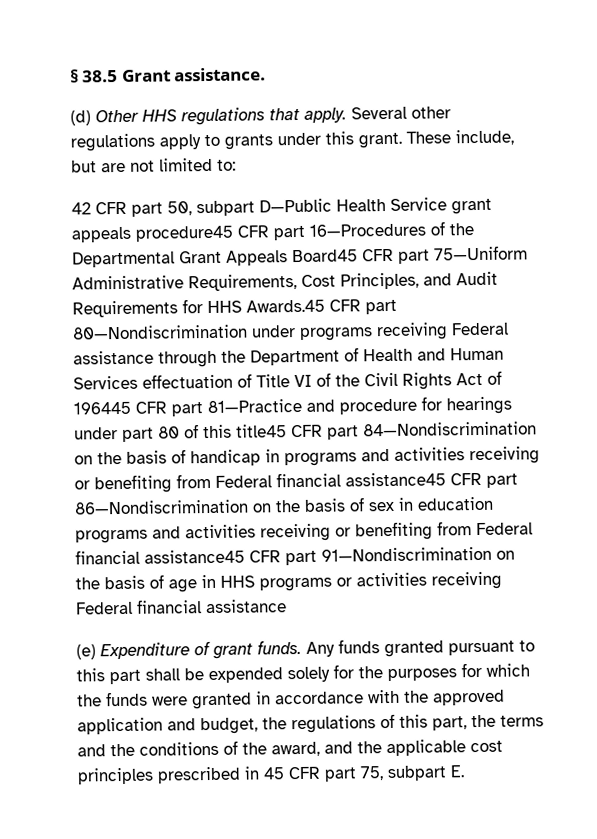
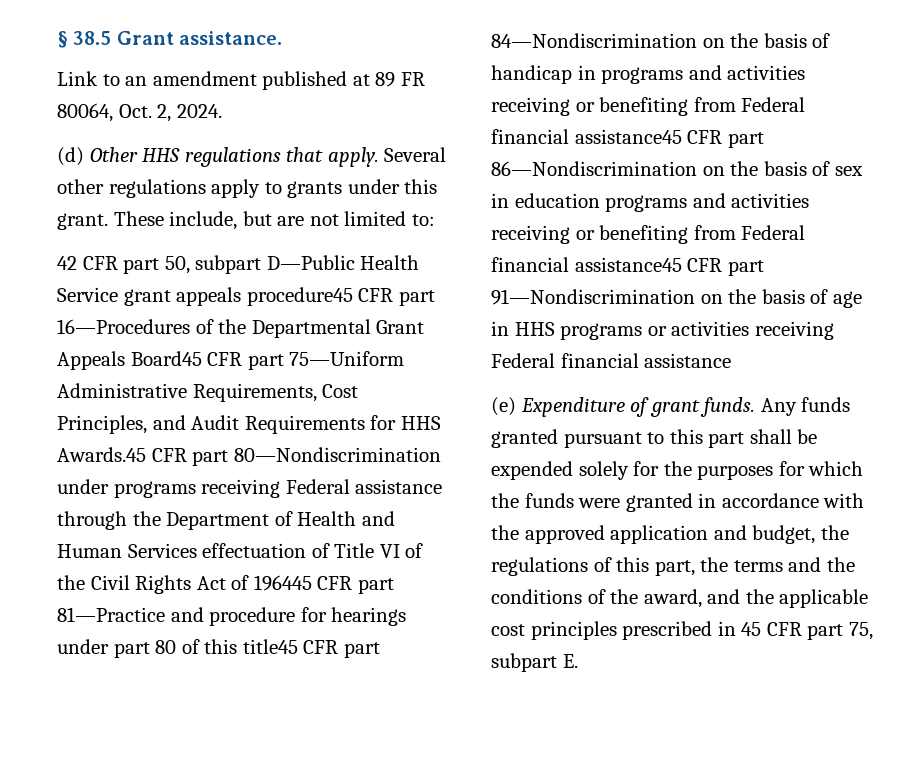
(267, 74) none -> [57,71,425,90] [57,103,222,122] // Link to an amendment published at 89 FR 80064, Oct. 2, 2024.

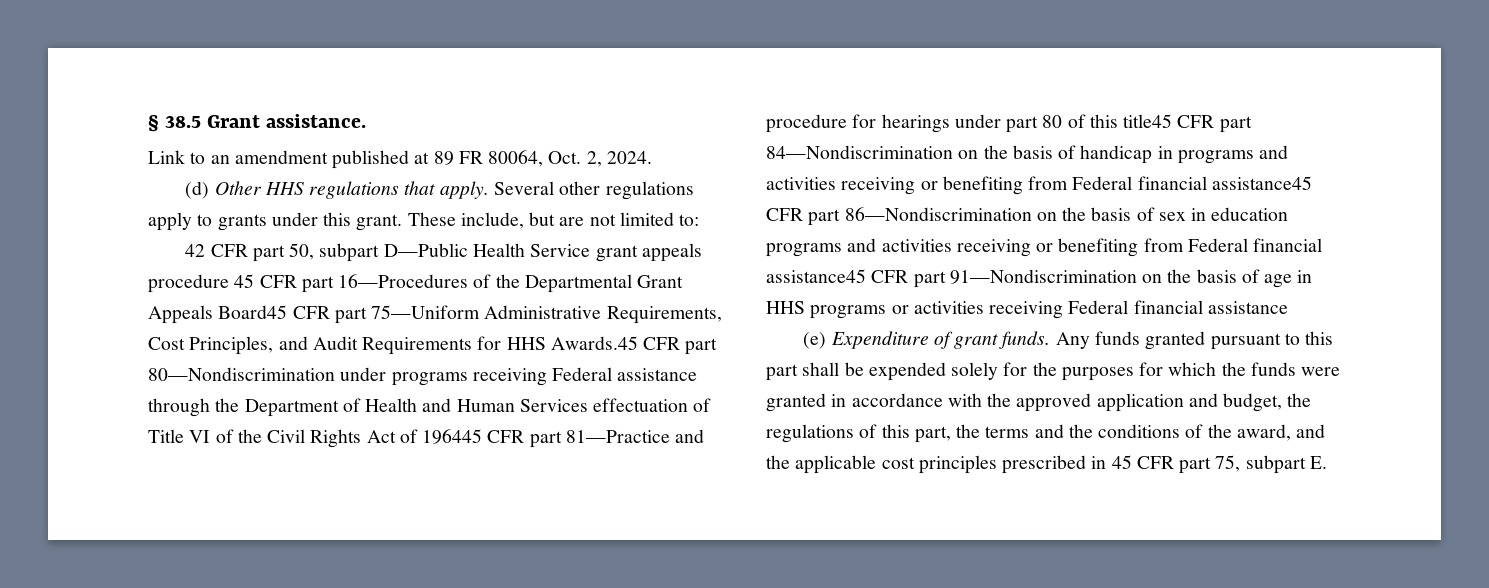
[246,287,353,306] procedure45 -> [148,274,255,293] procedure 45

